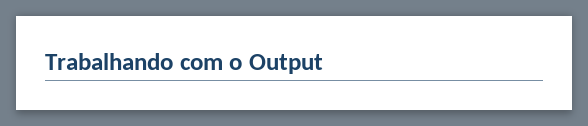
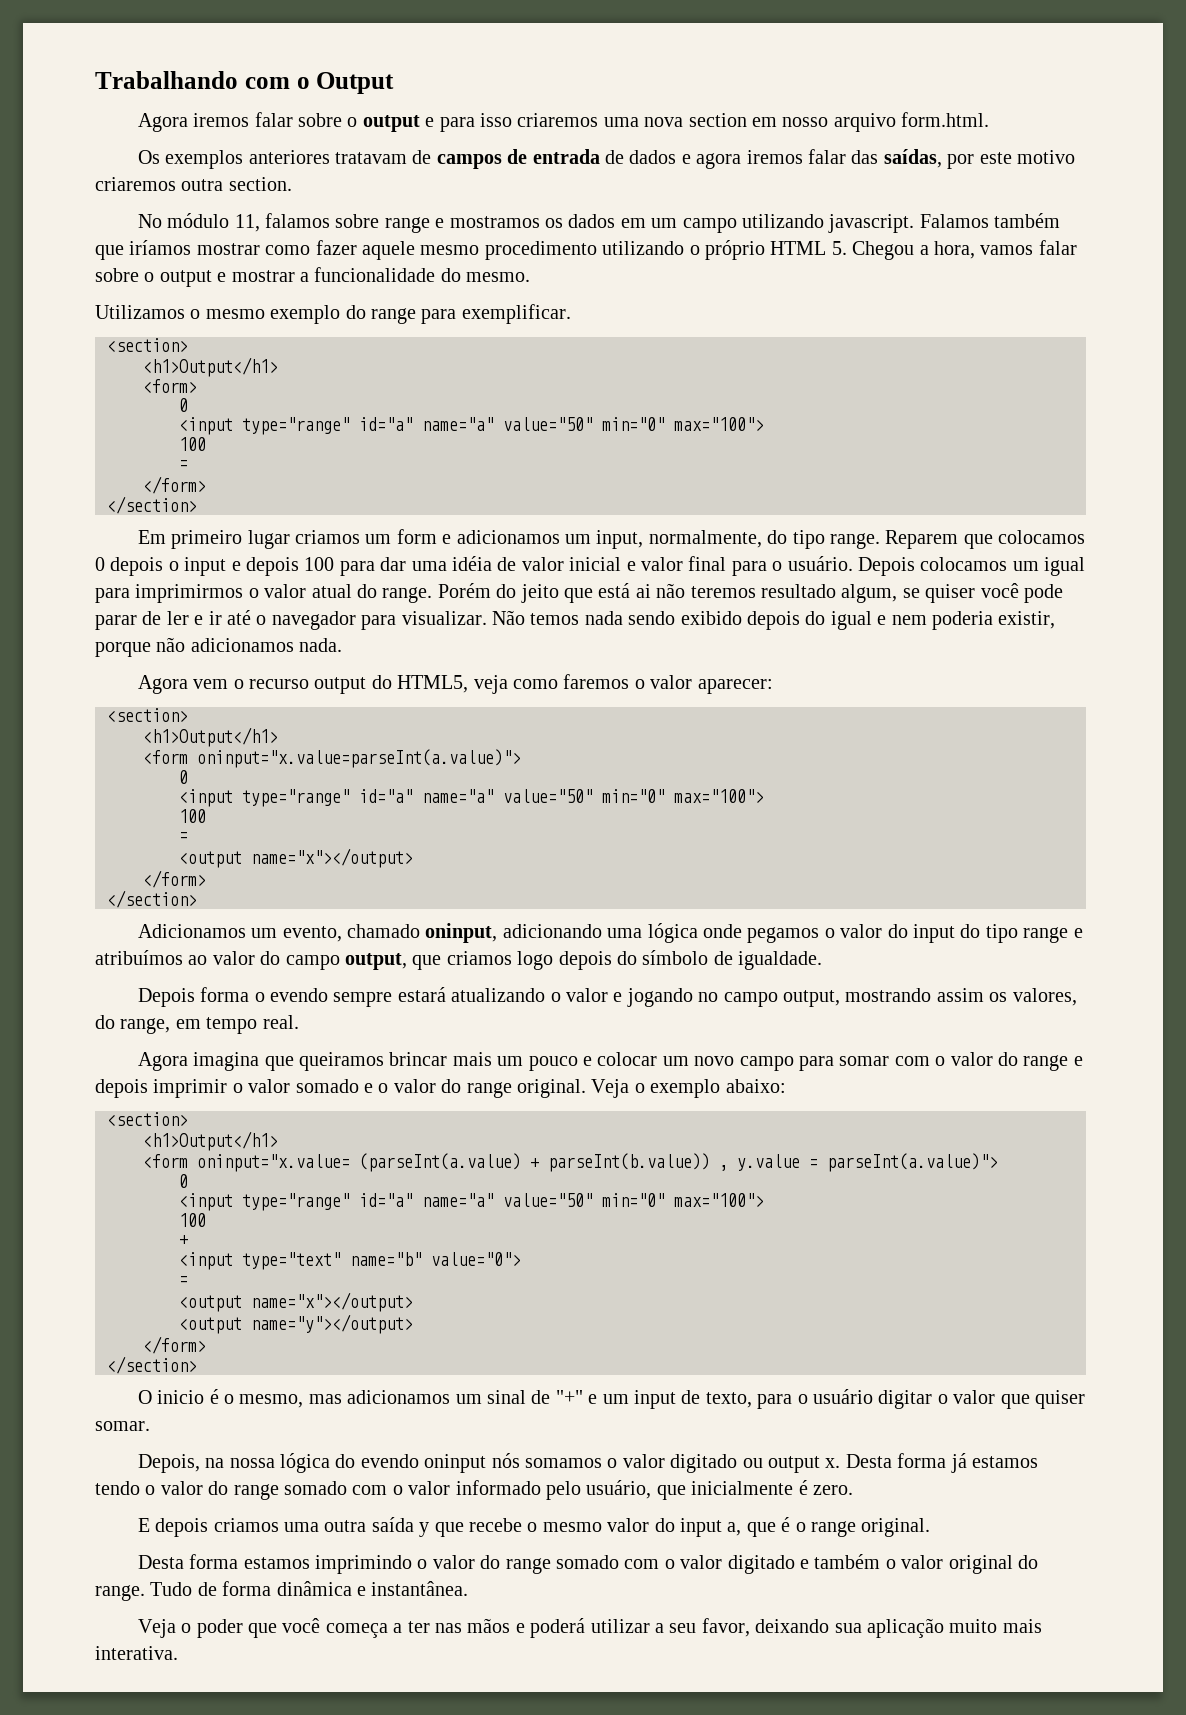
(323, 64) none -> [137,112,990,132] [137,149,1075,169] [95,177,292,191] [137,213,1061,233] [95,240,1077,260] [95,267,531,287] [95,304,571,324] [107,338,188,352] [143,357,278,377] [143,379,197,393] [179,398,188,412] [179,417,764,435] [179,437,206,451] [179,460,188,469] [143,476,206,494] [107,496,197,514] [137,529,1086,549] [95,556,1086,576] [95,583,1063,603] [95,610,1056,630] [95,637,343,657] [137,674,773,694] [107,708,188,722] [143,727,278,747] [143,749,521,768] [179,770,188,784] [179,789,764,807] [179,809,206,823] [179,832,188,841] [179,848,413,868] [143,870,206,888] [107,890,197,908] [137,923,1083,943] [95,950,823,970] [137,987,1077,1007] [95,1015,299,1034] [137,1052,1083,1071] [95,1079,786,1098] [107,1112,188,1126] [143,1131,278,1151] [143,1153,998,1172] [179,1174,188,1188] [179,1193,764,1211] [179,1213,206,1227] [179,1235,188,1245] [179,1252,521,1270] [179,1276,188,1285] [179,1292,413,1312] [179,1314,413,1334] [143,1336,206,1354] [107,1356,197,1374] [137,1389,1085,1409] [95,1421,150,1431] [137,1453,1038,1473] [95,1480,853,1500] [137,1517,931,1537] [137,1554,1038,1574] [95,1581,469,1601] [137,1618,1042,1638] [95,1646,178,1660] // Agora iremos falar sobre o output e para isso criaremos uma nova section em nosso arquivo form.html. // Os exemplos anteriores tratavam de campos de entrada de dados e agora iremos falar das saídas, por este motivo criaremos outra section. // No módulo 11, falamos sobre range e mostramos os dados em um campo utilizando javascript. Falamos também que iríamos mostrar como fazer aquele mesmo procedimento utilizando o próprio HTML 5. Chegou a hora, vamos falar sobre o output e mostrar a funcionalidade do mesmo. // Utilizamos o mesmo exemplo do range para exemplificar. // <section> // <h1>Output</h1> // <form> // 0 // <input type="range" id="a" name="a" value="50" min="0" max="100"> // 100 // = // </form> // </section> // Em primeiro lugar criamos um form e adicionamos um input, normalmente, do tipo range. Reparem que colocamos 0 depois o input e depois 100 para dar uma idéia de valor inicial e valor final para o usuário. Depois colocamos um igual para imprimirmos o valor atual do range. Porém do jeito que está ai não teremos resultado algum, se quiser você pode parar de ler e ir até o navegador para visualizar. Não temos nada sendo exibido depois do igual e nem poderia existir, porque não adicionamos nada. // Agora vem o recurso output do HTML5, veja como faremos o valor aparecer: // <section> // <h1>Output</h1> // <form oninput="x.value=parseInt(a.value)"> // 0 // <input type="range" id="a" name="a" value="50" min="0" max="100"> // 100 // = // <output name="x"></output> // </form> // </section> // Adicionamos um evento, chamado oninput, adicionando uma lógica onde pegamos o valor do input do tipo range e atribuímos ao valor do campo output, que criamos logo depois do símbolo de igualdade. // Depois forma o evendo sempre estará atualizando o valor e jogando no campo output, mostrando assim os valores, do range, em tempo real. // Agora imagina que queiramos brincar mais um pouco e colocar um novo campo para somar com o valor do range e depois imprimir o valor somado e o valor do range original. Veja o exemplo abaixo: // <section> // <h1>Output</h1> // <form oninput="x.value= (parseInt(a.value) + parseInt(b.value)) , y.value = parseInt(a.value)"> // 0 // <input type="range" id="a" name="a" value="50" min="0" max="100"> // 100 // + // <input type="text" name="b" value="0"> // = // <output name="x"></output> // <output name="y"></output> // </form> // </section> // O inicio é o mesmo, mas adicionamos um sinal de "+" e um input de texto, para o usuário digitar o valor que quiser somar. // Depois, na nossa lógica do evendo oninput nós somamos o valor digitado ou output x. Desta forma já estamos tendo o valor do range somado com o valor informado pelo usuário, que inicialmente é zero. // E depois criamos uma outra saída y que recebe o mesmo valor do input a, que é o range original. // Desta forma estamos imprimindo o valor do range somado com o valor digitado e também o valor original do range. Tudo de forma dinâmica e instantânea. // Veja o poder que você começa a ter nas mãos e poderá utilizar a seu favor, deixando sua aplicação muito mais interativa.

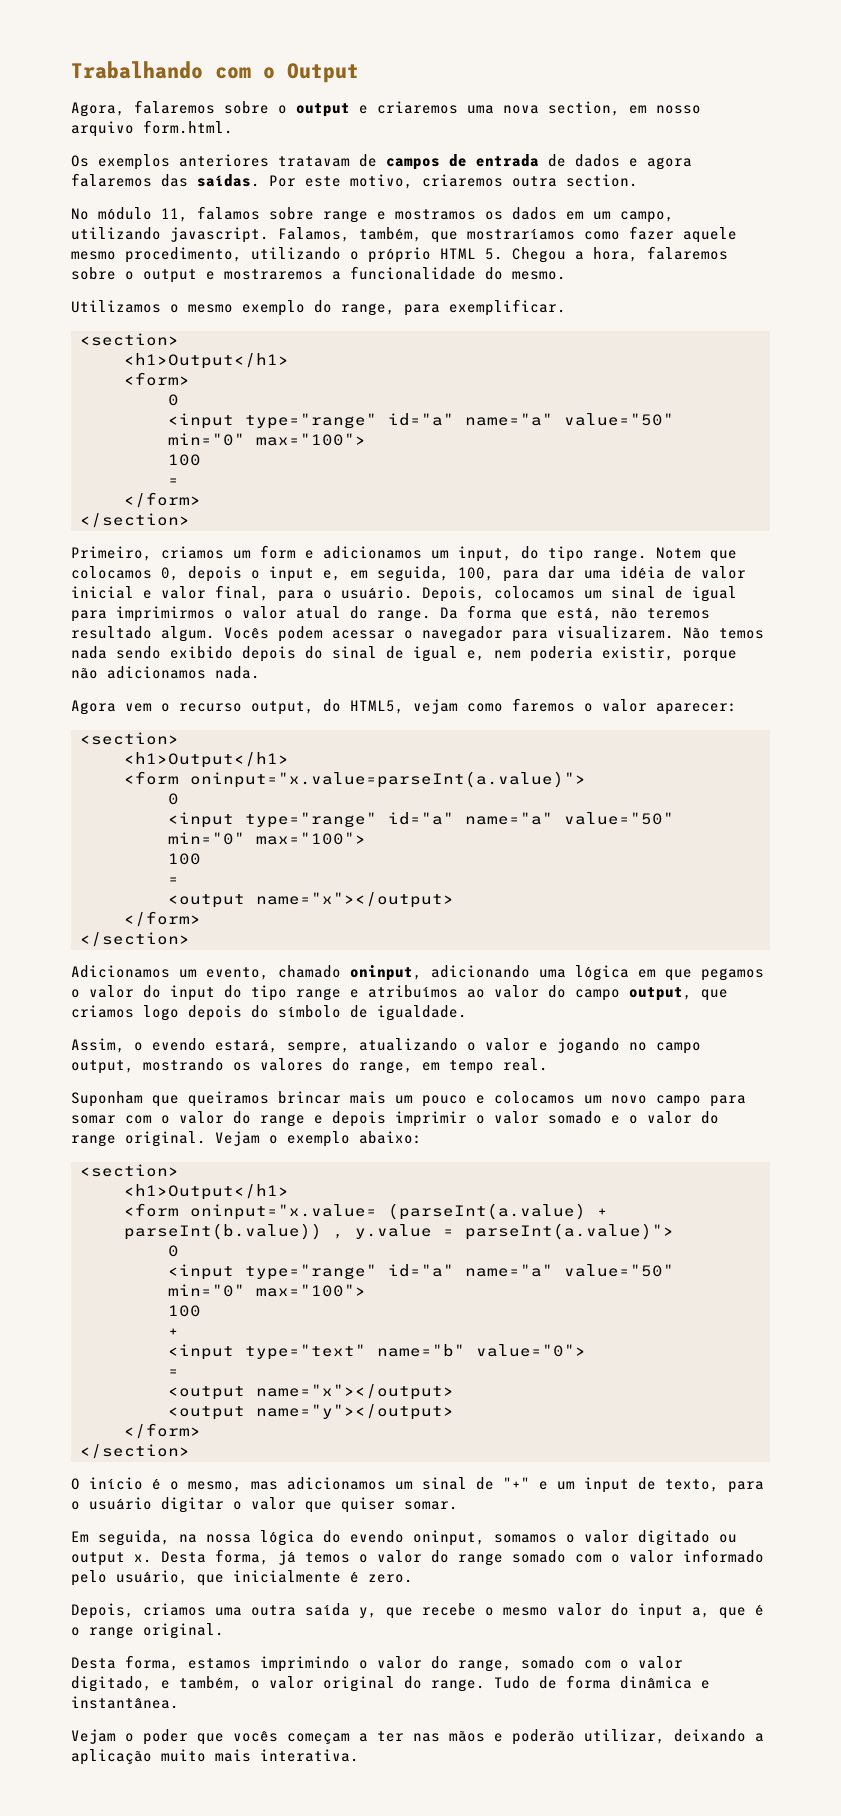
[137,112,512,132] Agora iremos falar sobre o output e para isso -> [71,100,368,117] Agora, falaremos sobre o output e
[688,113,747,127] section -> [548,101,620,116] section,
[746,149,1075,169] iremos falar das saídas, por este motivo -> [71,173,413,189] falaremos das saídas. Por este motivo,
[682,218,737,233] campo -> [620,211,674,223] campo,
[919,213,1061,228] [95,240,260,260] Falamos também que iríamos mostrar -> [278,227,575,243] Falamos, também, que mostraríamos
[484,241,597,260] procedimento -> [125,247,242,263] procedimento,
[980,240,1077,255] [95,268,295,287] vamos falar sobre o output e mostrar -> [647,246,728,260] [71,267,323,283] falaremos sobre o output e mostraremos
[371,308,416,324] range -> [341,303,395,316] range,
[137,530,290,549] Em primeiro lugar -> [71,546,152,561] Primeiro,
[648,530,762,548] normalmente, -> (512, 554) none
[885,530,959,549] Reparem -> [656,547,701,559] Notem
[95,557,105,571] 0 -> [161,567,179,581] 0,
[231,557,335,576] e depois 100 -> [323,566,494,582] e, em seguida, 100,
[688,556,727,571] final -> [215,585,269,601] final,
[857,557,1039,576] Depois colocamos um -> [422,586,683,602] Depois, colocamos um sinal de
[437,583,1063,603] [95,610,252,630] Porém do jeito que está ai não teremos resultado algum, se quiser você pode parar de ler e ir até -> [440,605,710,622] [71,626,395,642] Da forma que está, não teremos resultado algum. Vocês podem acessar
[401,611,487,625] visualizar. -> [557,626,674,639] visualizarem.
[830,611,887,630] igual e -> [332,646,485,662] sinal de igual e,
[314,677,367,694] output -> [251,701,314,715] output,
[473,675,508,694] veja -> [413,699,458,714] vejam
[702,924,742,938] onde -> [638,969,692,981] em que
[137,987,446,1007] Depois forma o evendo sempre estará -> [71,1038,350,1054] Assim, o evendo estará, sempre,
[936,988,1077,1006] assim os valores, -> [233,1058,323,1071] os valores
[137,1052,260,1071] Agora imagina -> [71,1091,143,1107] Suponham
[597,1052,658,1066] colocar -> [494,1091,575,1104] colocamos
[591,1079,630,1098] Veja -> [215,1131,260,1146] Vejam
[157,1390,205,1404] inicio -> [89,1477,143,1490] início
[137,1454,200,1473] Depois, -> [71,1530,170,1546] Em seguida,
[424,1453,520,1473] oninput nós -> [413,1530,485,1546] oninput,
[897,1453,1038,1473] [95,1481,140,1495] forma já estamos tendo -> [215,1549,350,1565] forma, já temos
[137,1518,209,1537] E depois -> [71,1603,134,1619] Depois,
[419,1522,430,1537] y -> [359,1607,377,1619] y,
[189,1554,239,1569] forma -> [125,1655,179,1671] forma,
[505,1554,881,1574] range somado com o valor digitado e também -> [458,1656,683,1672] [71,1676,242,1692] range, somado com o valor digitado, e também,
[137,1619,176,1638] Veja -> [71,1729,116,1744] Vejam
[282,1618,388,1638] você começa -> [233,1731,350,1744] vocês começam
[530,1618,862,1638] poderá utilizar a seu favor, deixando sua -> [512,1729,764,1745] poderão utilizar, deixando a

